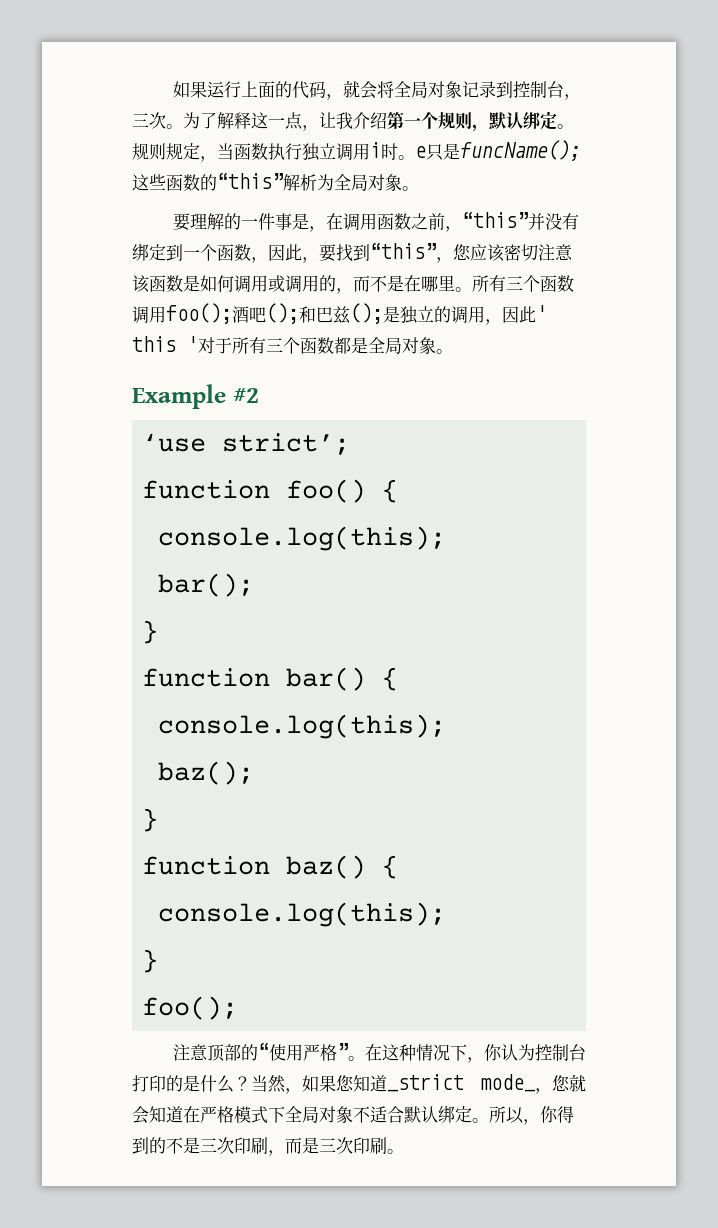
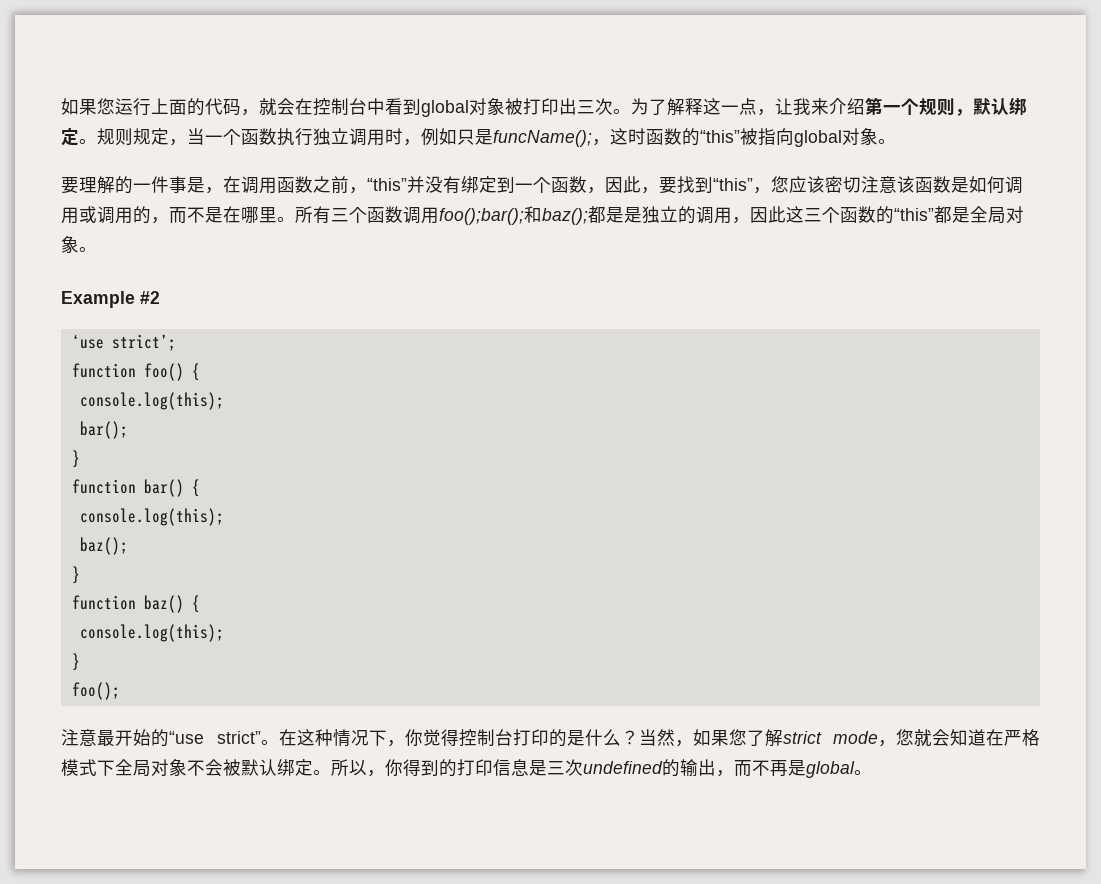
[172,81,207,98] 如果 -> [61,98,115,115] 如果您
[376,81,581,100] 将全局对象记录到控制台， -> [295,98,577,117] 在控制台中看到global对象被打印出
(353, 120) none -> [811,98,829,115] 来
(234, 151) none -> [205,128,241,145] 一个
[370,142,426,160] i时。e -> [385,128,457,146] 时，例如
[132,173,368,191] 这些函数的“this”解析为全局 -> [592,128,842,147] ，这时函数的“this”被指向global
[166,303,383,324] foo();酒吧();和巴兹(); -> [439,206,624,225] foo();bar();和baz();都是
[536,305,547,321] [132,336,334,354] ' this '对于所有三个函数 -> [786,206,934,224] 这三个函数的“this”
[206,1043,348,1062] 顶部的“使用严格” -> [97,729,261,747] 最开始的“use strict”
[500,1044,535,1061] 认为 -> [422,729,459,746] 觉得
[353,1074,535,1092] 知道_strict mode_ -> [746,729,878,747] 了解strict mode
[370,1106,404,1123] 适合 -> [205,759,241,776] 会被
[166,1137,387,1156] 不是三次印刷，而是三次印刷 -> [457,759,855,778] 打印信息是三次undefined的输出，而不再是global

